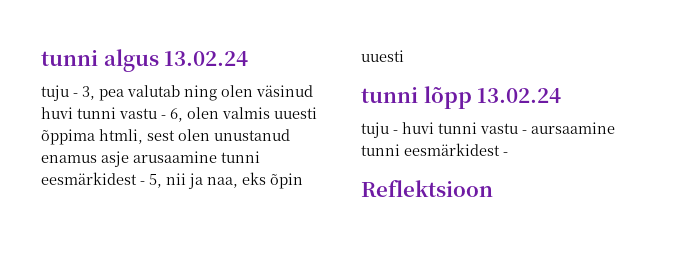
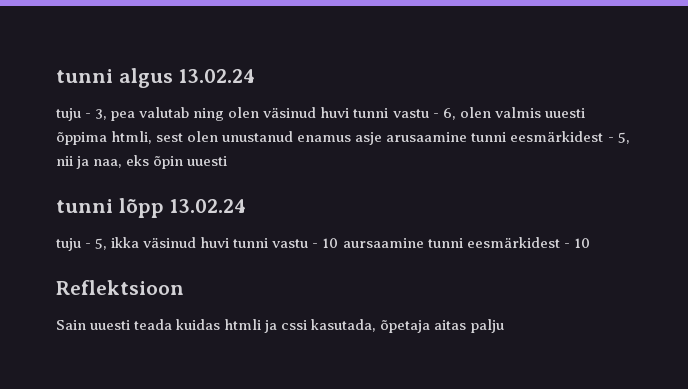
[402,122,527,134] huvi tunni vastu - -> [95,237,339,250] 5, ikka väsinud huvi tunni vastu - 10
(508, 154) none -> [573,238,590,248] 10
(493, 188) none -> [56,319,504,333] // Sain uuesti teada kuidas htmli ja cssi kasutada, õpetaja aitas palju

